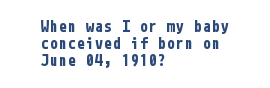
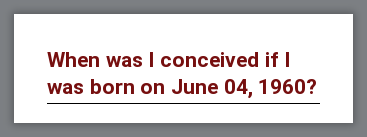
[139,20,229,34] [40,37,148,49] or my baby conceived if -> [160,52,291,67] [47,83,84,94] conceived if I was
[121,54,166,67] 1910? -> [258,79,318,94] 1960?

